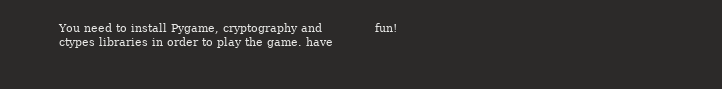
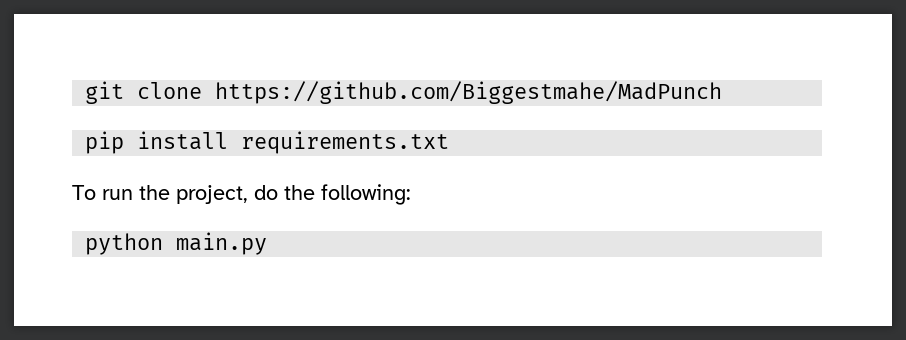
[58,23,322,34] [59,37,333,48] [375,23,397,32] You need to install Pygame, cryptography and ctypes libraries in order to play the game. have fun! -> [85,81,723,104] [85,131,450,154] [72,184,411,205] [85,232,268,255] git clone https://github.com/Biggestmahe/MadPunch // pip install requirements.txt // To run the project, do the following: // python main.py

